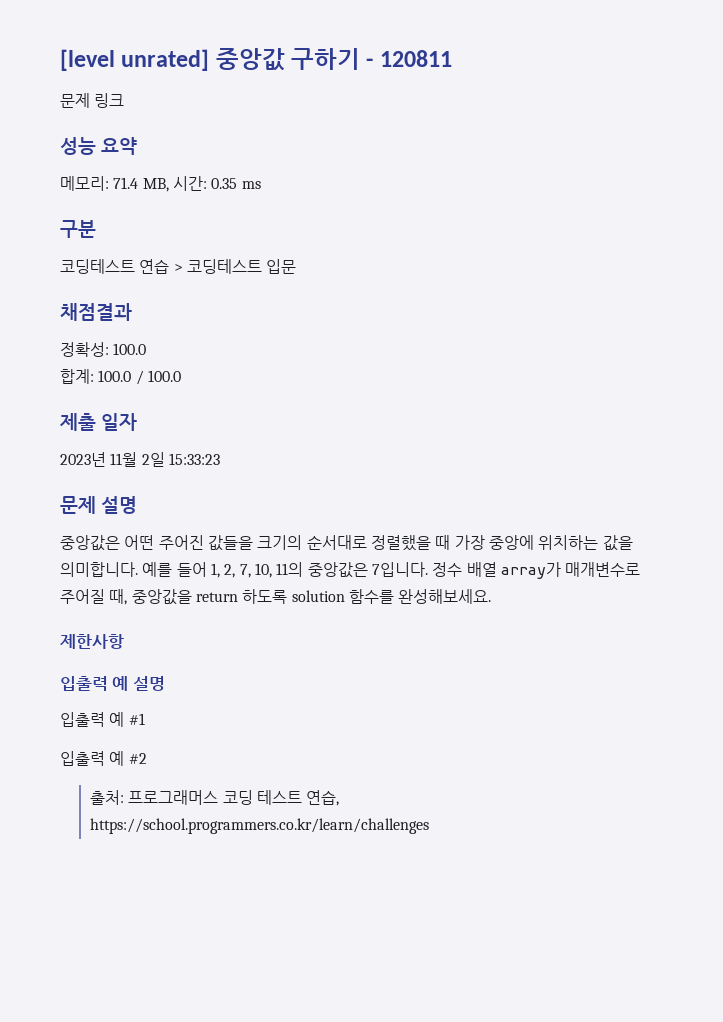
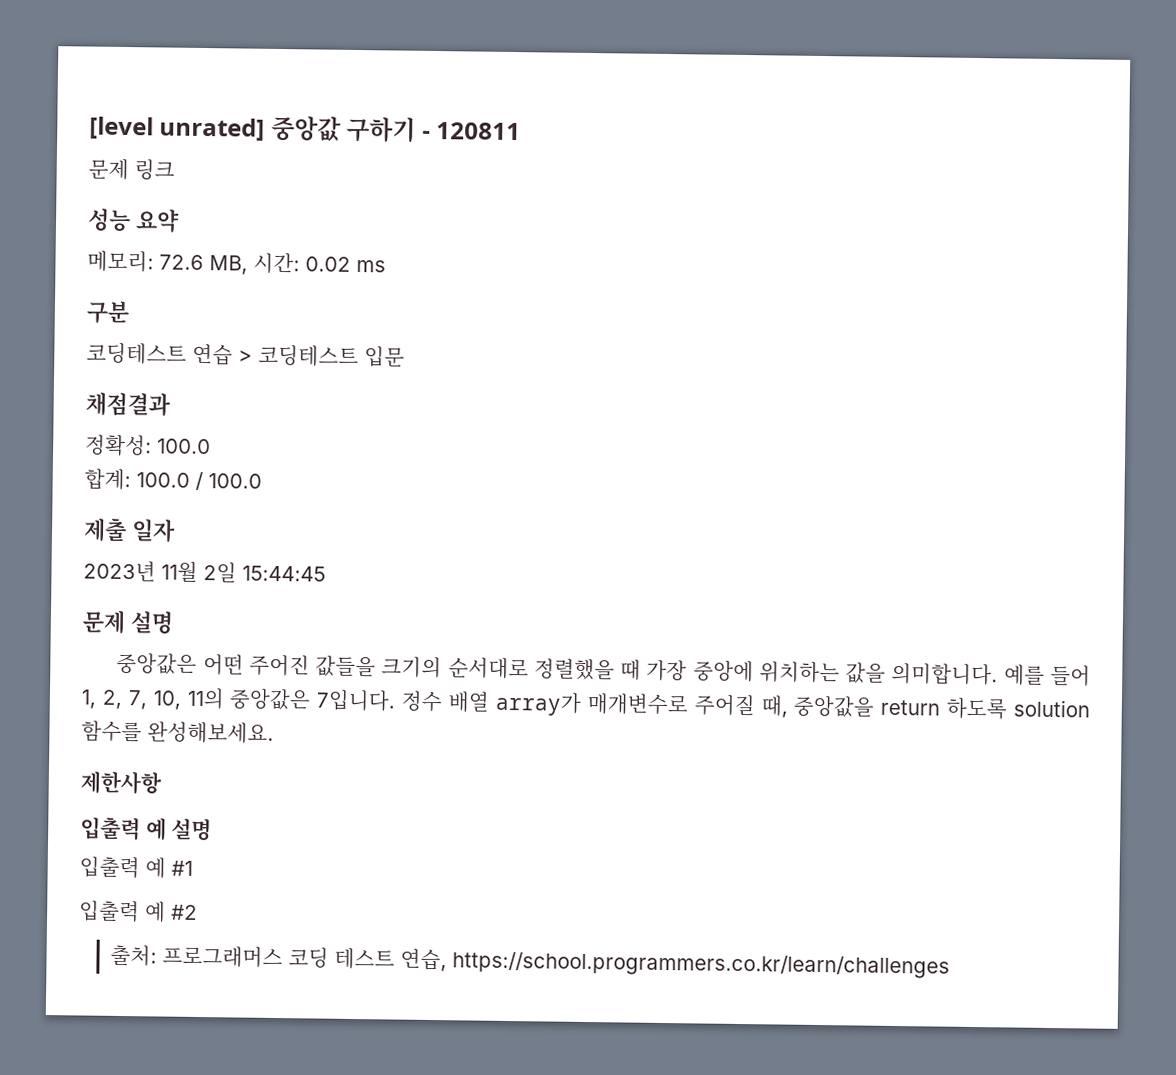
[113,177,139,189] 71.4 -> [159,254,204,271] 72.6
[211,178,238,189] 0.35 -> [305,256,351,272] 0.02
[168,453,220,465] 15:33:23 -> [242,565,326,582] 15:44:45

